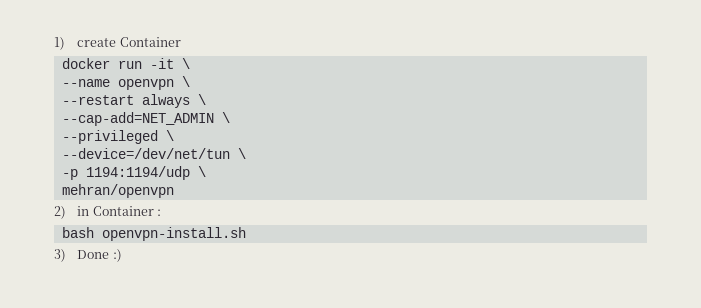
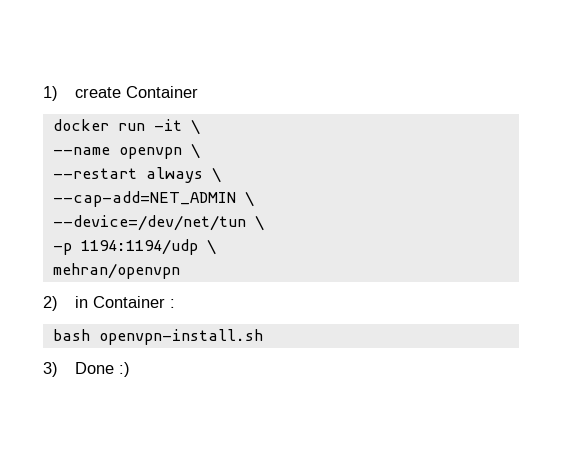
[61,130,174,144] // --privileged \ -> (254, 199) none

